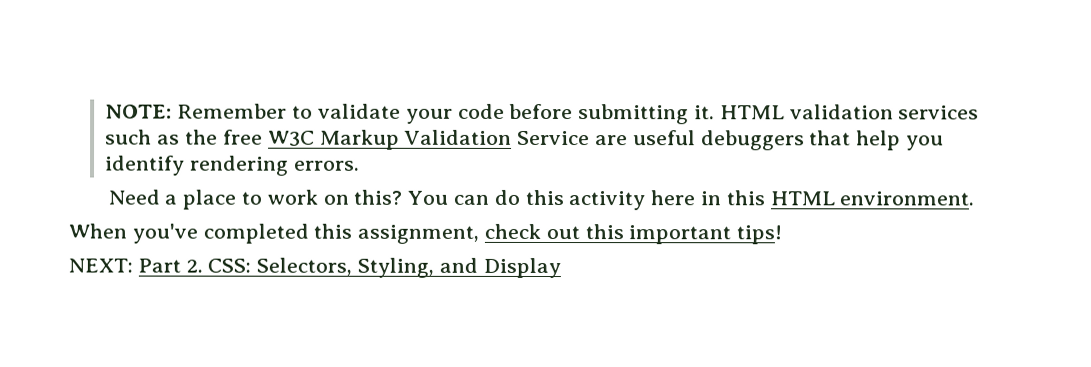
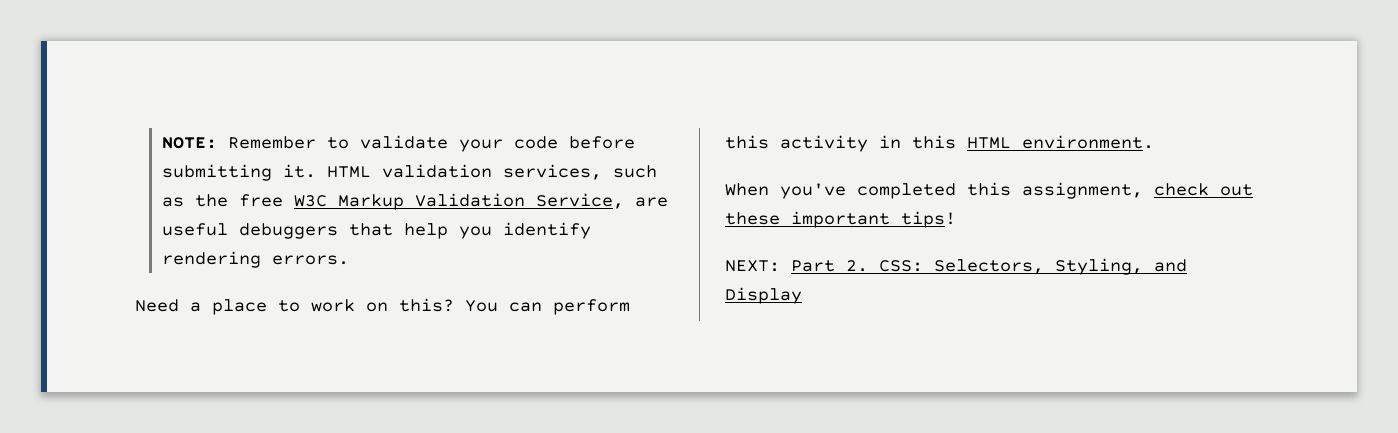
[898,105,980,120] services -> [502,164,602,180] services,
[517,130,591,146] Service -> [535,193,624,209] Service,
[493,189,520,205] do -> [553,299,630,315] perform
[650,190,696,206] here -> (868, 143) none
[584,224,624,240] this -> [725,212,780,225] these

